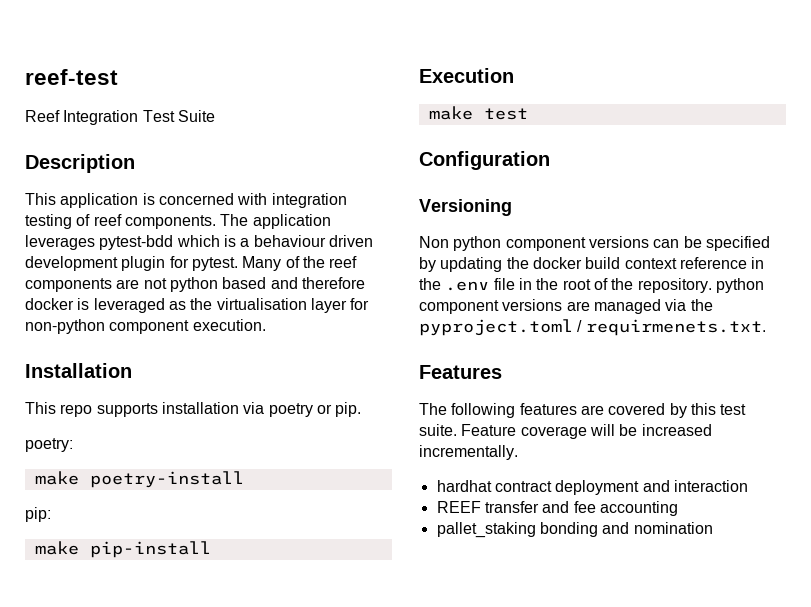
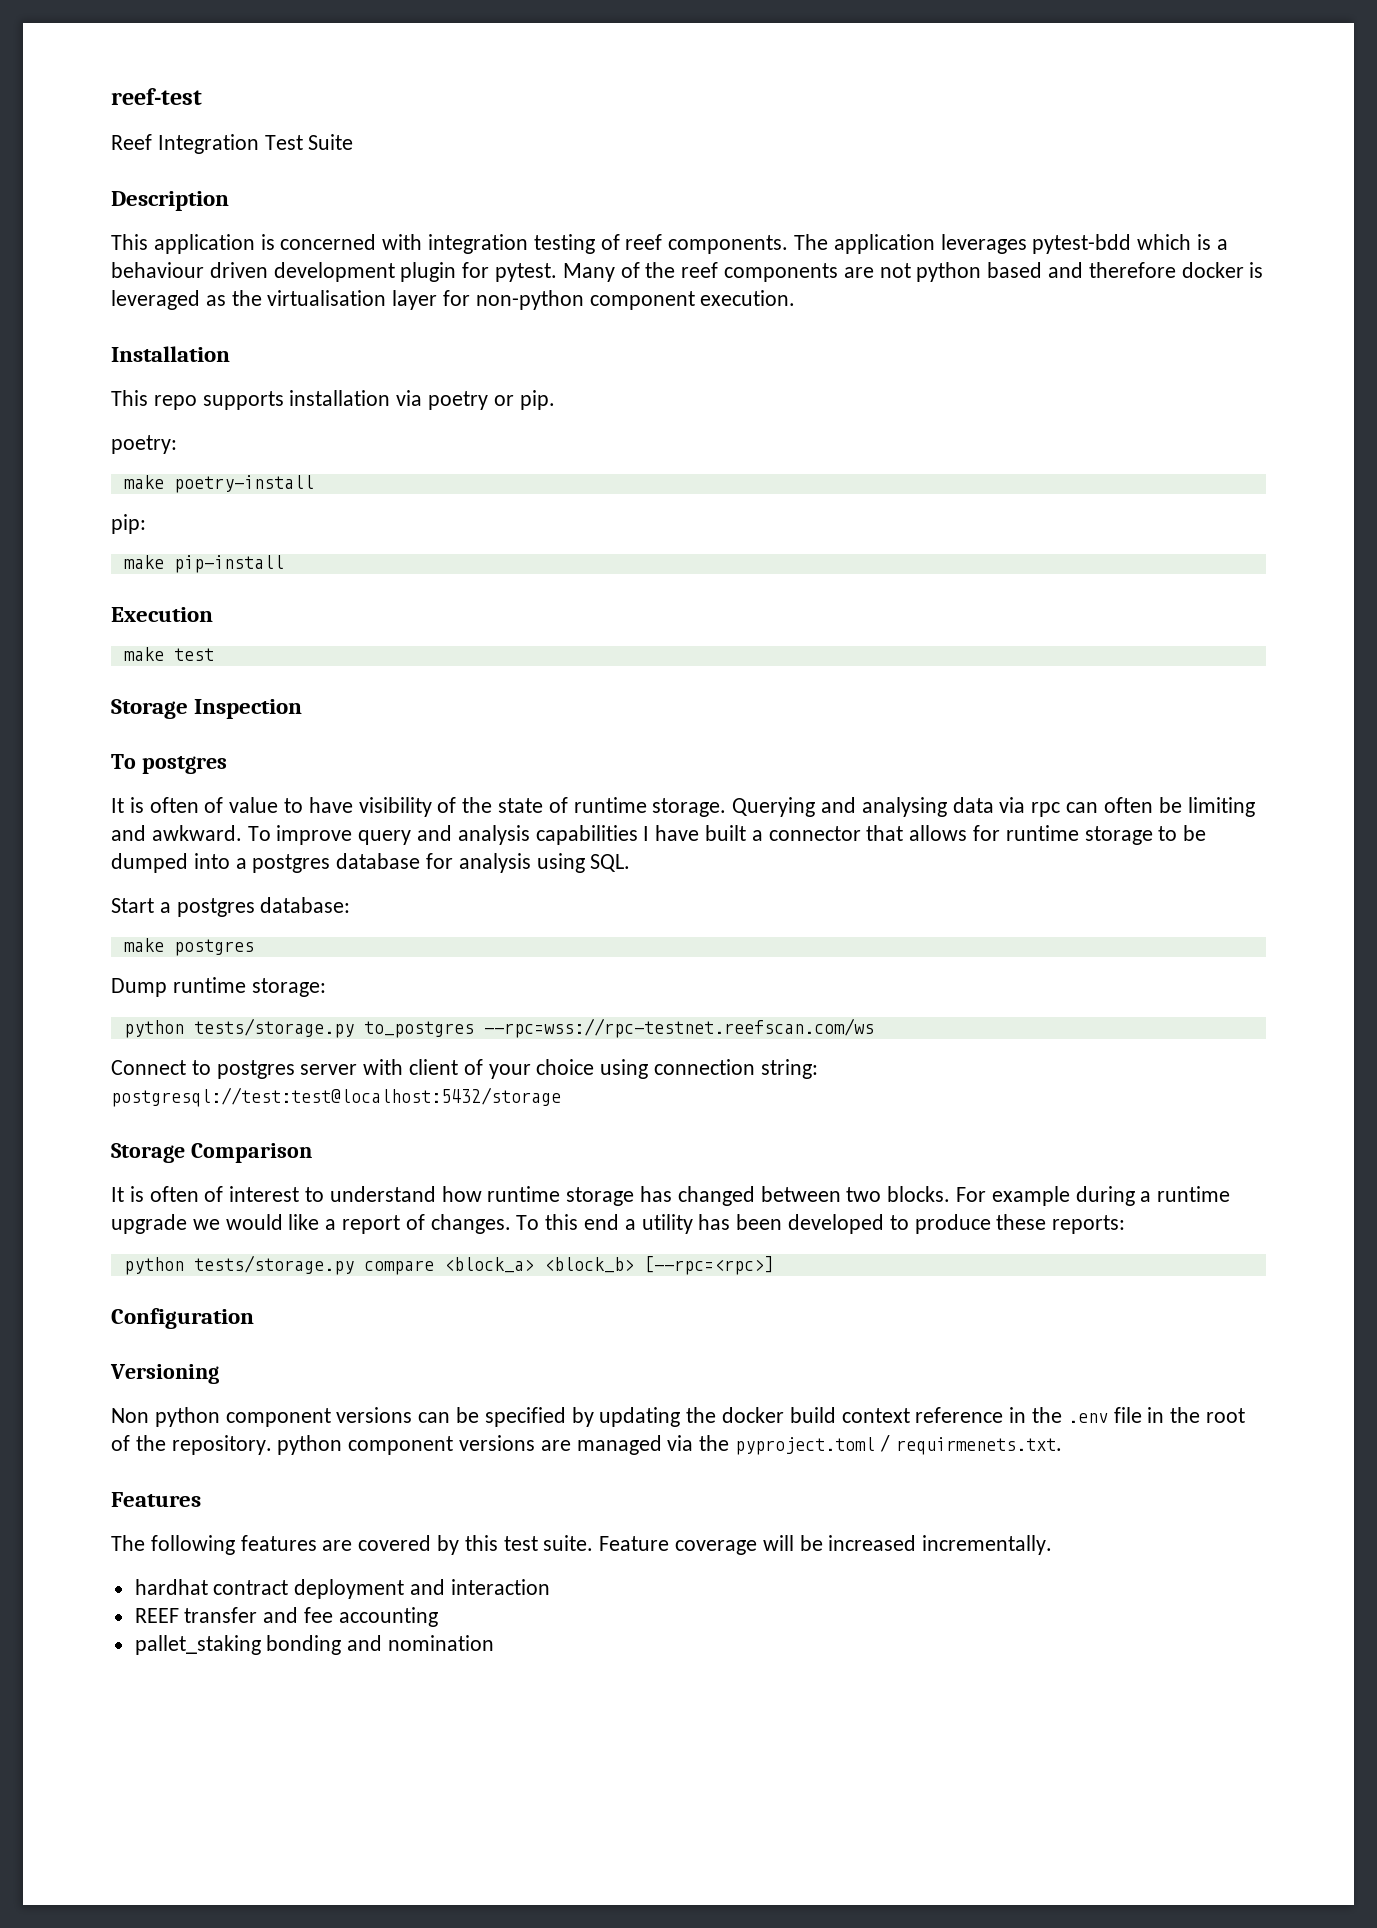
(528, 114) none -> [111,699,303,719] [111,754,227,774] [111,797,1255,817] [111,825,1207,845] [111,853,631,873] [111,897,351,917] [123,938,254,956] [111,977,326,997] [123,1018,874,1038] [111,1059,818,1079] [111,1087,561,1107] [111,1143,312,1163] [111,1186,1231,1206] [111,1214,1126,1234] [123,1255,774,1275] // Storage Inspection // To postgres // It is often of value to have visibility of the state of runtime storage. Querying and analysing data via rpc can often be limiting and awkward. To improve query and analysis capabilities I have built a connector that allows for runtime storage to be dumped into a postgres database for analysis using SQL. // Start a postgres database: // make postgres // Dump runtime storage: // python tests/storage.py to_postgres --rpc=wss://rpc-testnet.reefscan.com/ws // Connect to postgres server with client of your choice using connection string: postgresql://test:test@localhost:5432/storage // Storage Comparison // It is often of interest to understand how runtime storage has changed between two blocks. For example during a runtime upgrade we would like a report of changes. To this end a utility has been developed to produce these reports: // python tests/storage.py compare <block_a> <block_b> [--rpc=<rpc>]

